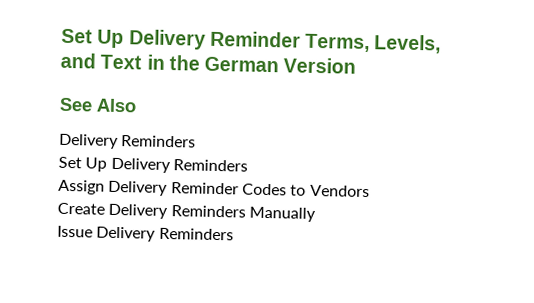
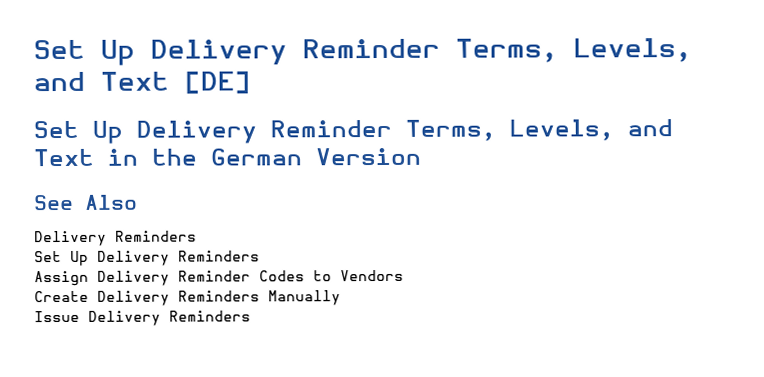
[61,28,442,54] [60,52,143,70] Set Up Delivery Reminder Terms, Levels, and Text -> [33,38,692,66] [33,70,251,94] [33,119,673,144] [33,148,94,167] Set Up Delivery Reminder Terms, Levels, and Text [DE] // Set Up Delivery Reminder Terms, Levels, and Text

